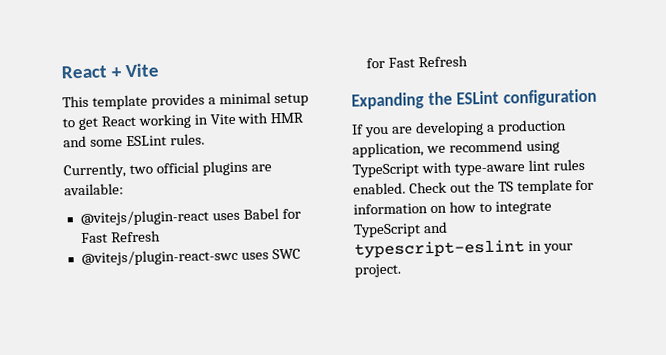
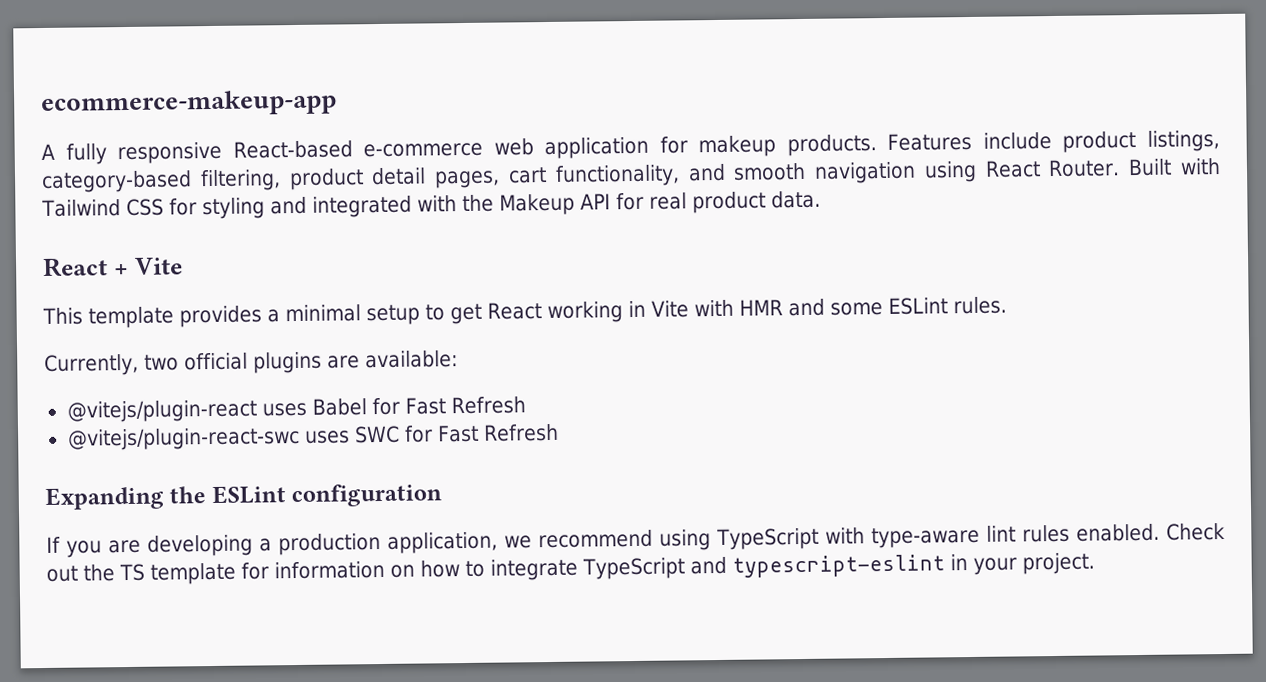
(61, 72) none -> [41,89,337,118] [41,130,1220,165] [41,158,1221,194] [41,190,821,220] ecommerce-makeup-app // A fully responsive React-based e-commerce web application for makeup products. Features include product listings, category-based filtering, product detail pages, cart functionality, and smooth navigation using React Router. Built with Tailwind CSS for styling and integrated with the Makeup API for real product data. //

